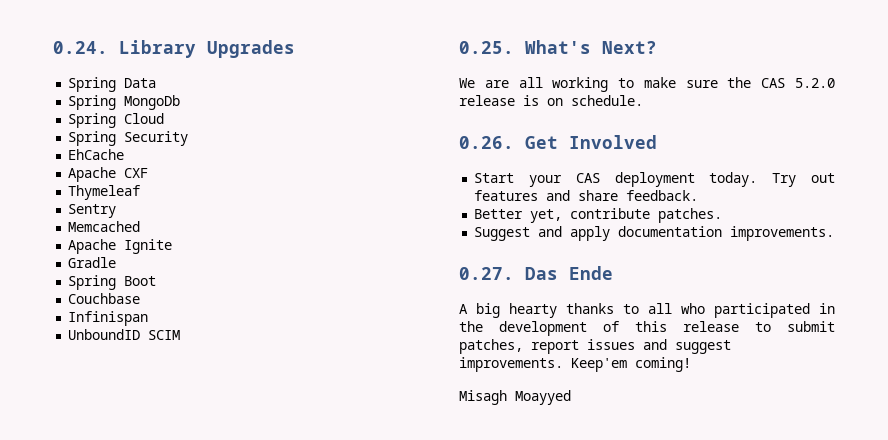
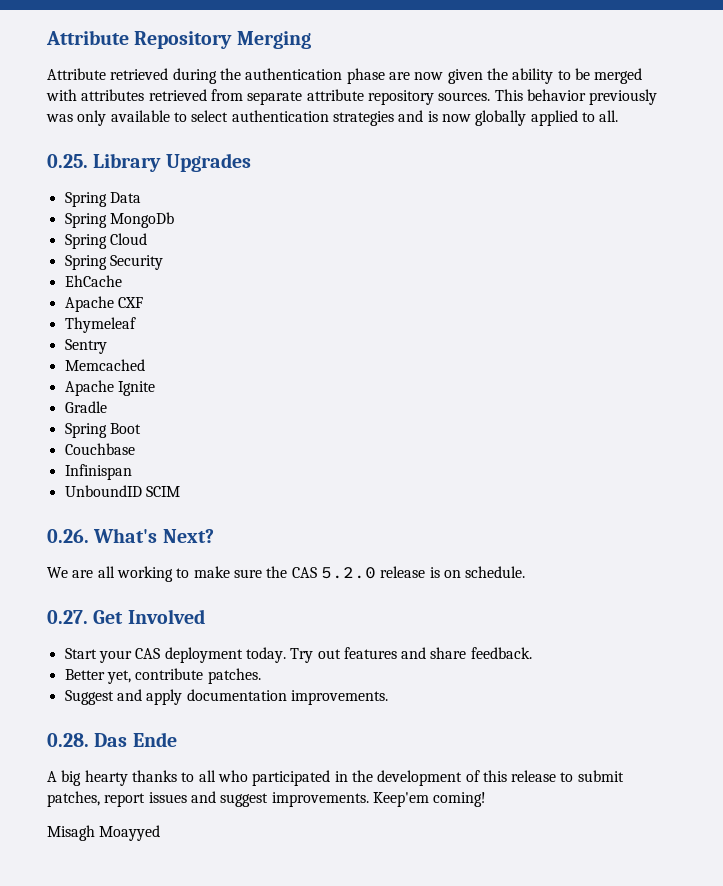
[53,41,108,54] 0.24. -> [46,30,311,49] [47,68,643,84] [46,89,658,105] [46,110,619,126] [47,154,88,168] Attribute Repository Merging // Attribute retrieved during the authentication phase are now given the ability to be merged with attributes retrieved from separate attribute repository sources. This behavior previously was only available to select authentication strategies and is now globally applied to all. // 0.25.
[459,41,514,54] 0.25. -> [47,529,89,543] 0.26.
[459,136,514,149] 0.26. -> [47,610,88,624] 0.27.
[459,267,514,280] 0.27. -> [47,733,89,747] 0.28.

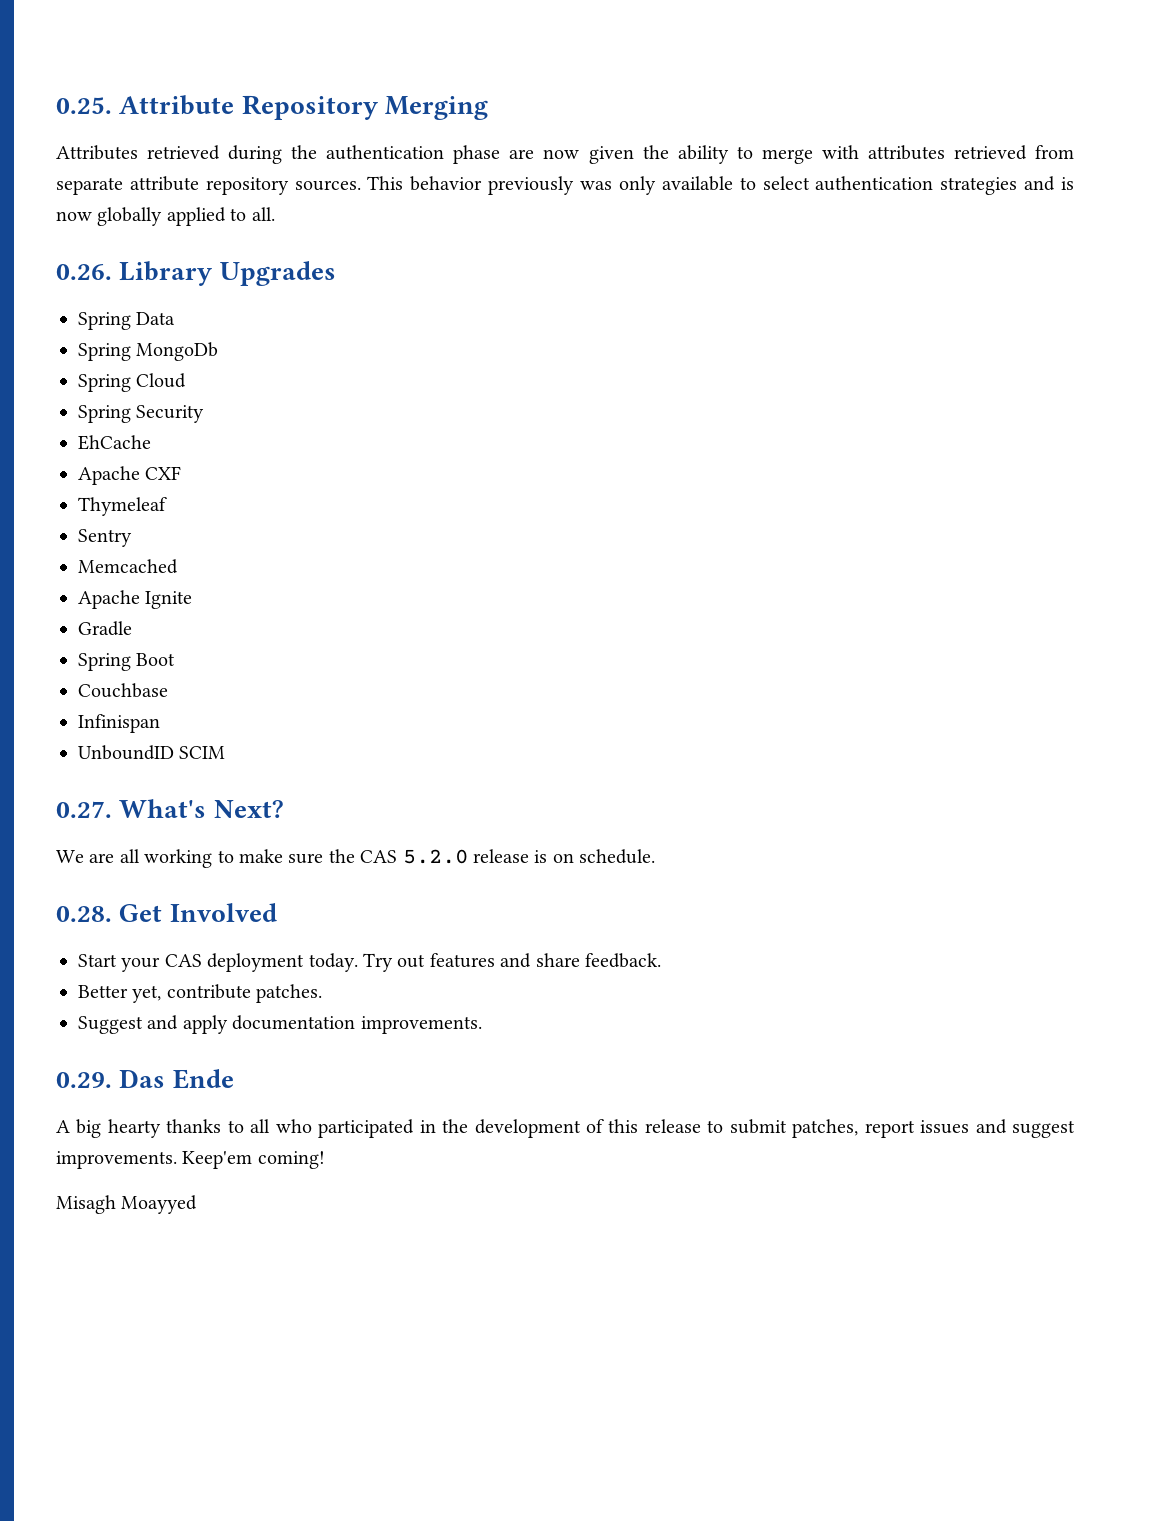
(46, 37) none -> [56,97,112,114] 0.25.
[47,68,106,80] Attribute -> [56,145,138,160] Attributes
[574,68,643,84] be merged -> [761,149,813,164] merge
[47,154,88,168] 0.25. -> [56,264,112,280] 0.26.
[47,529,89,543] 0.26. -> [56,801,112,818] 0.27.
[47,610,88,624] 0.27. -> [56,906,112,922] 0.28.
[47,733,89,747] 0.28. -> [56,1072,112,1088] 0.29.

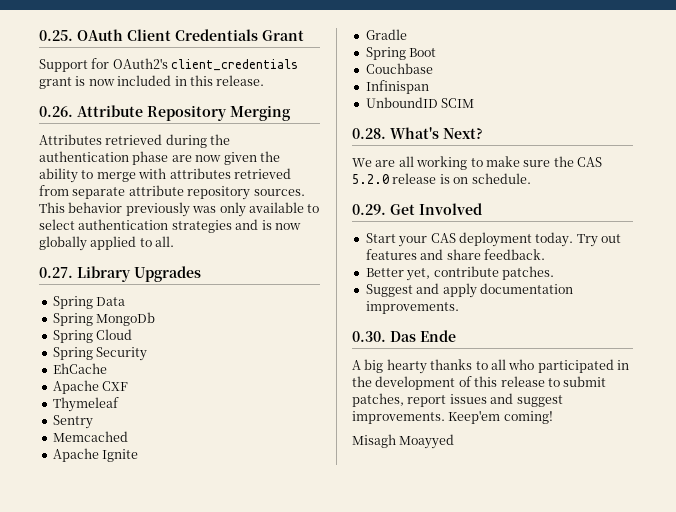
(112, 105) none -> [77,29,304,41] [39,58,299,72] [39,75,265,89] [39,106,73,117] OAuth Client Credentials Grant // Support for OAuth2's client_credentials grant is now included in this release. // 0.26.
[56,264,112,280] 0.26. -> [39,267,73,278] 0.27.
[56,801,112,818] 0.27. -> [352,128,386,139] 0.28.
[56,906,112,922] 0.28. -> [352,204,386,215] 0.29.
[56,1072,112,1088] 0.29. -> [352,331,386,342] 0.30.

